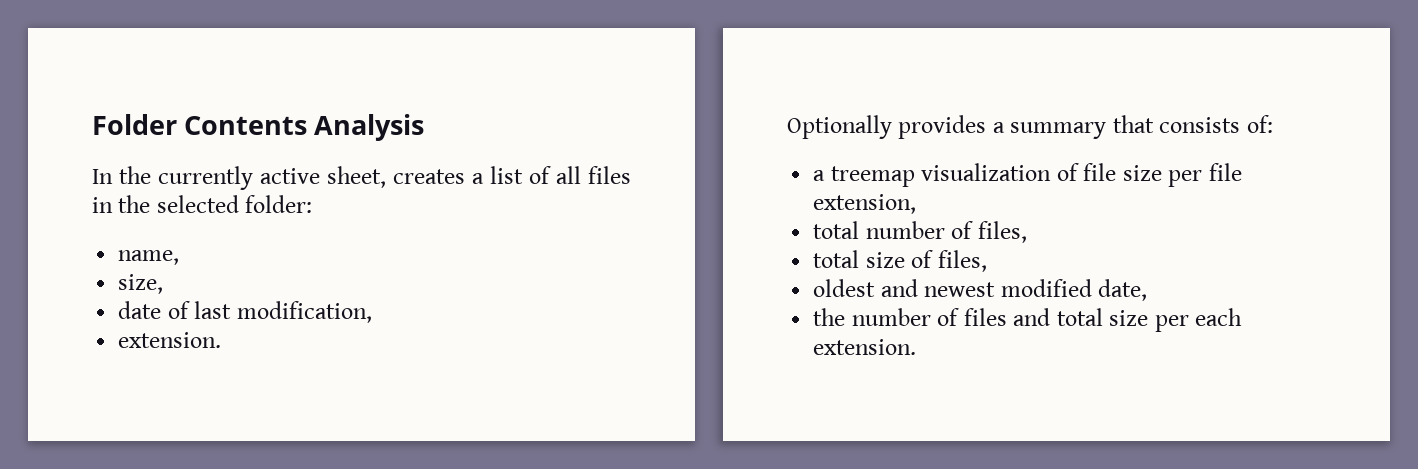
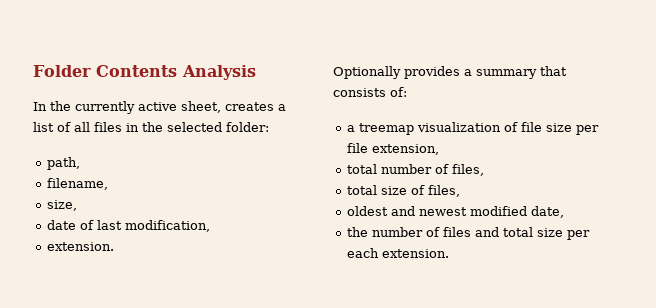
[118,250,180,265] name, -> [46,157,80,170] [46,178,108,190] path, // filename,

